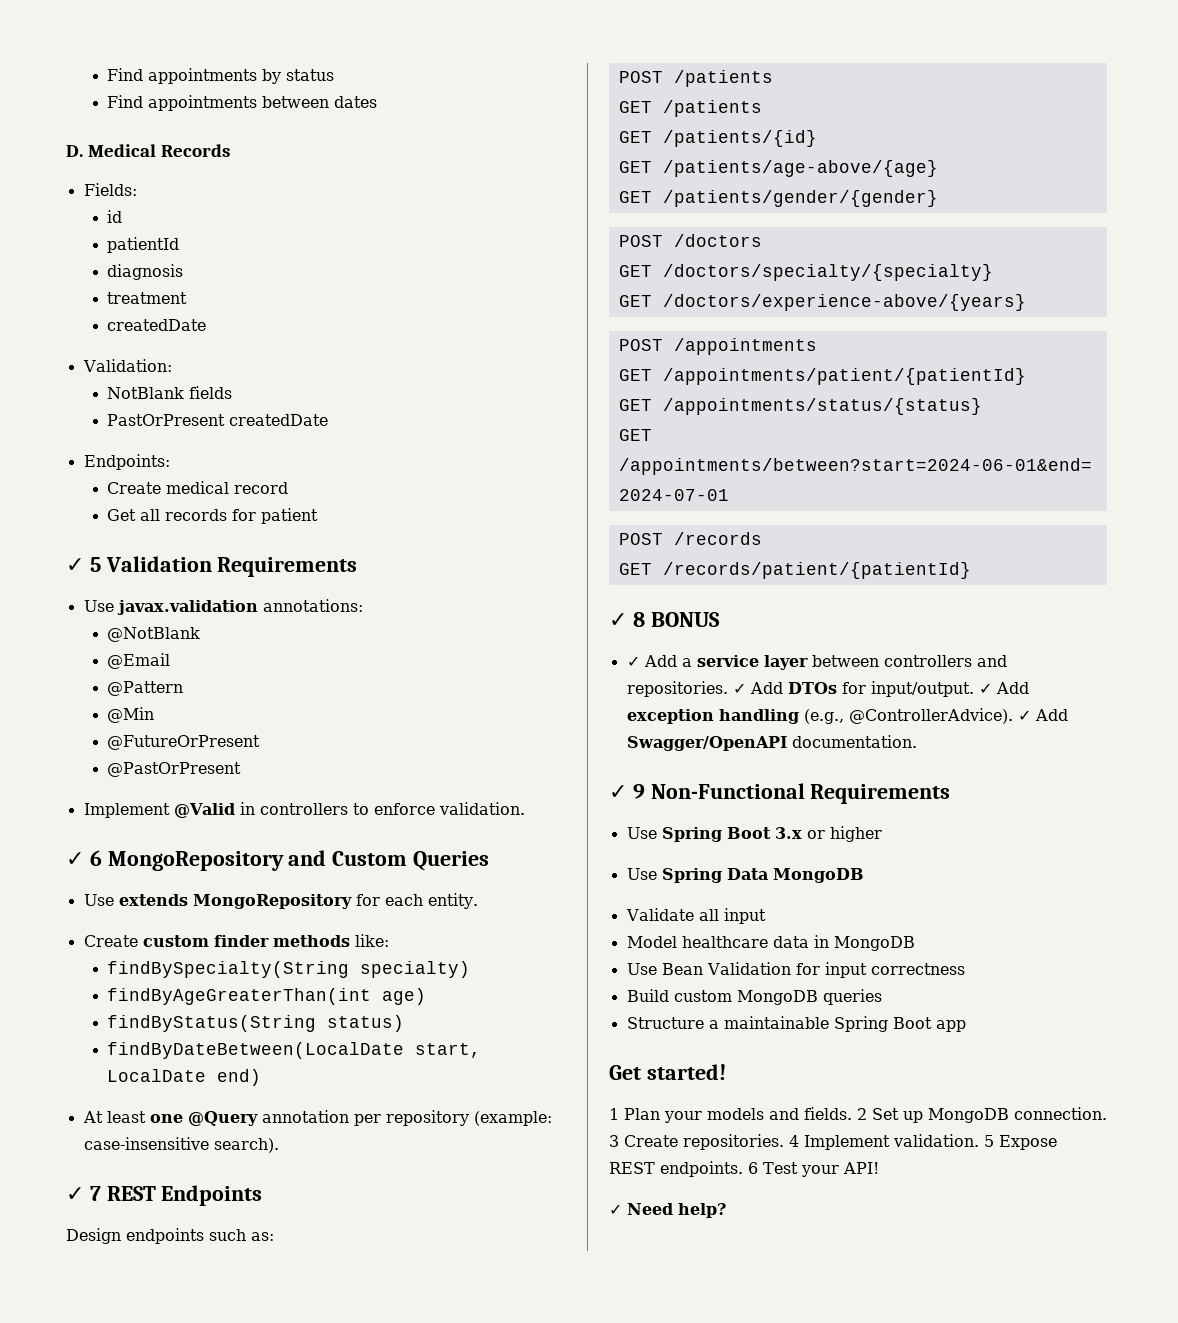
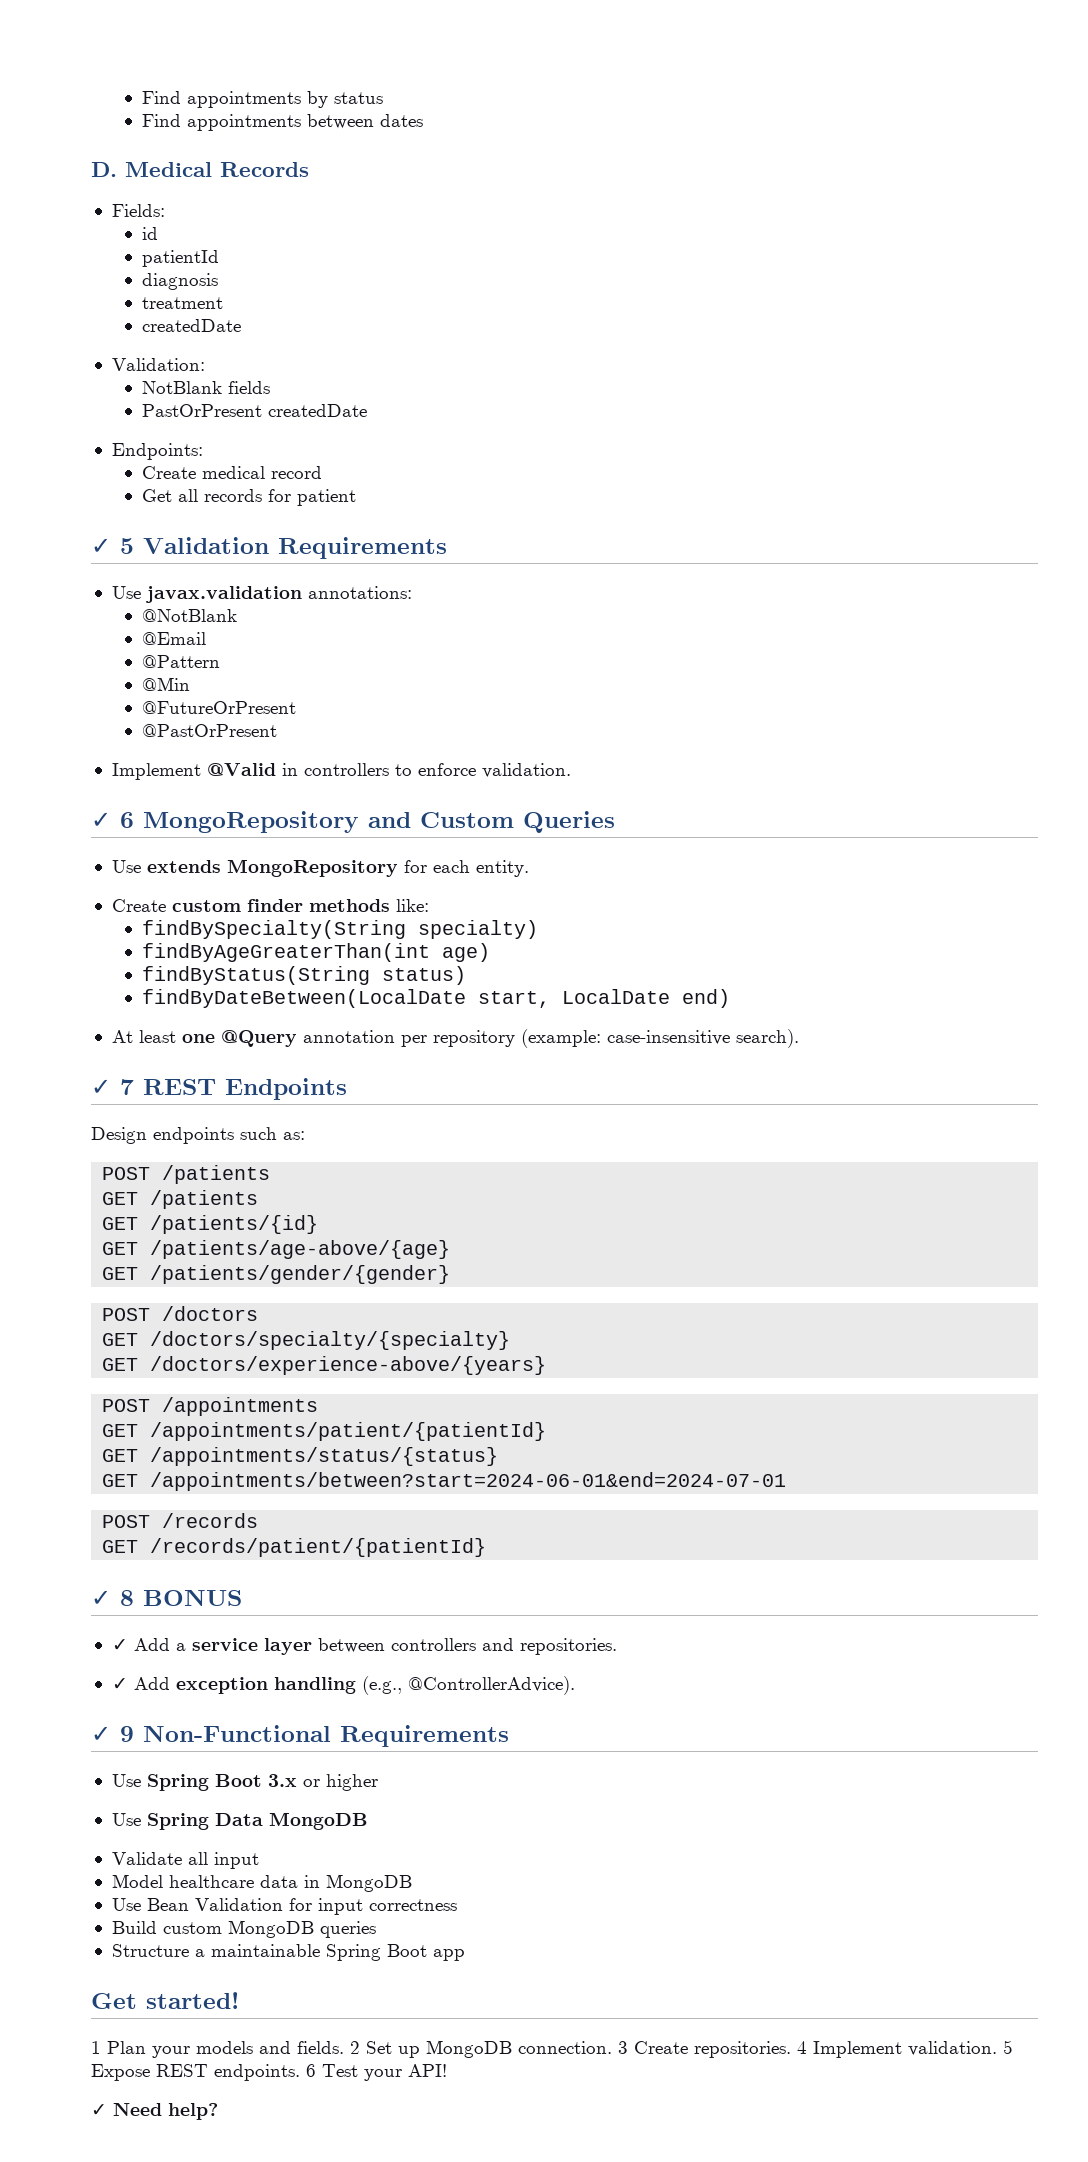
[732,681,974,697] ✓ Add DTOs for input/output. -> (617, 1646) //
[1017,709,1068,721] [626,735,917,751] ✓ Add Swagger/OpenAPI documentation. -> (575, 1685) none

